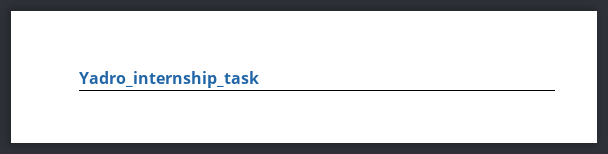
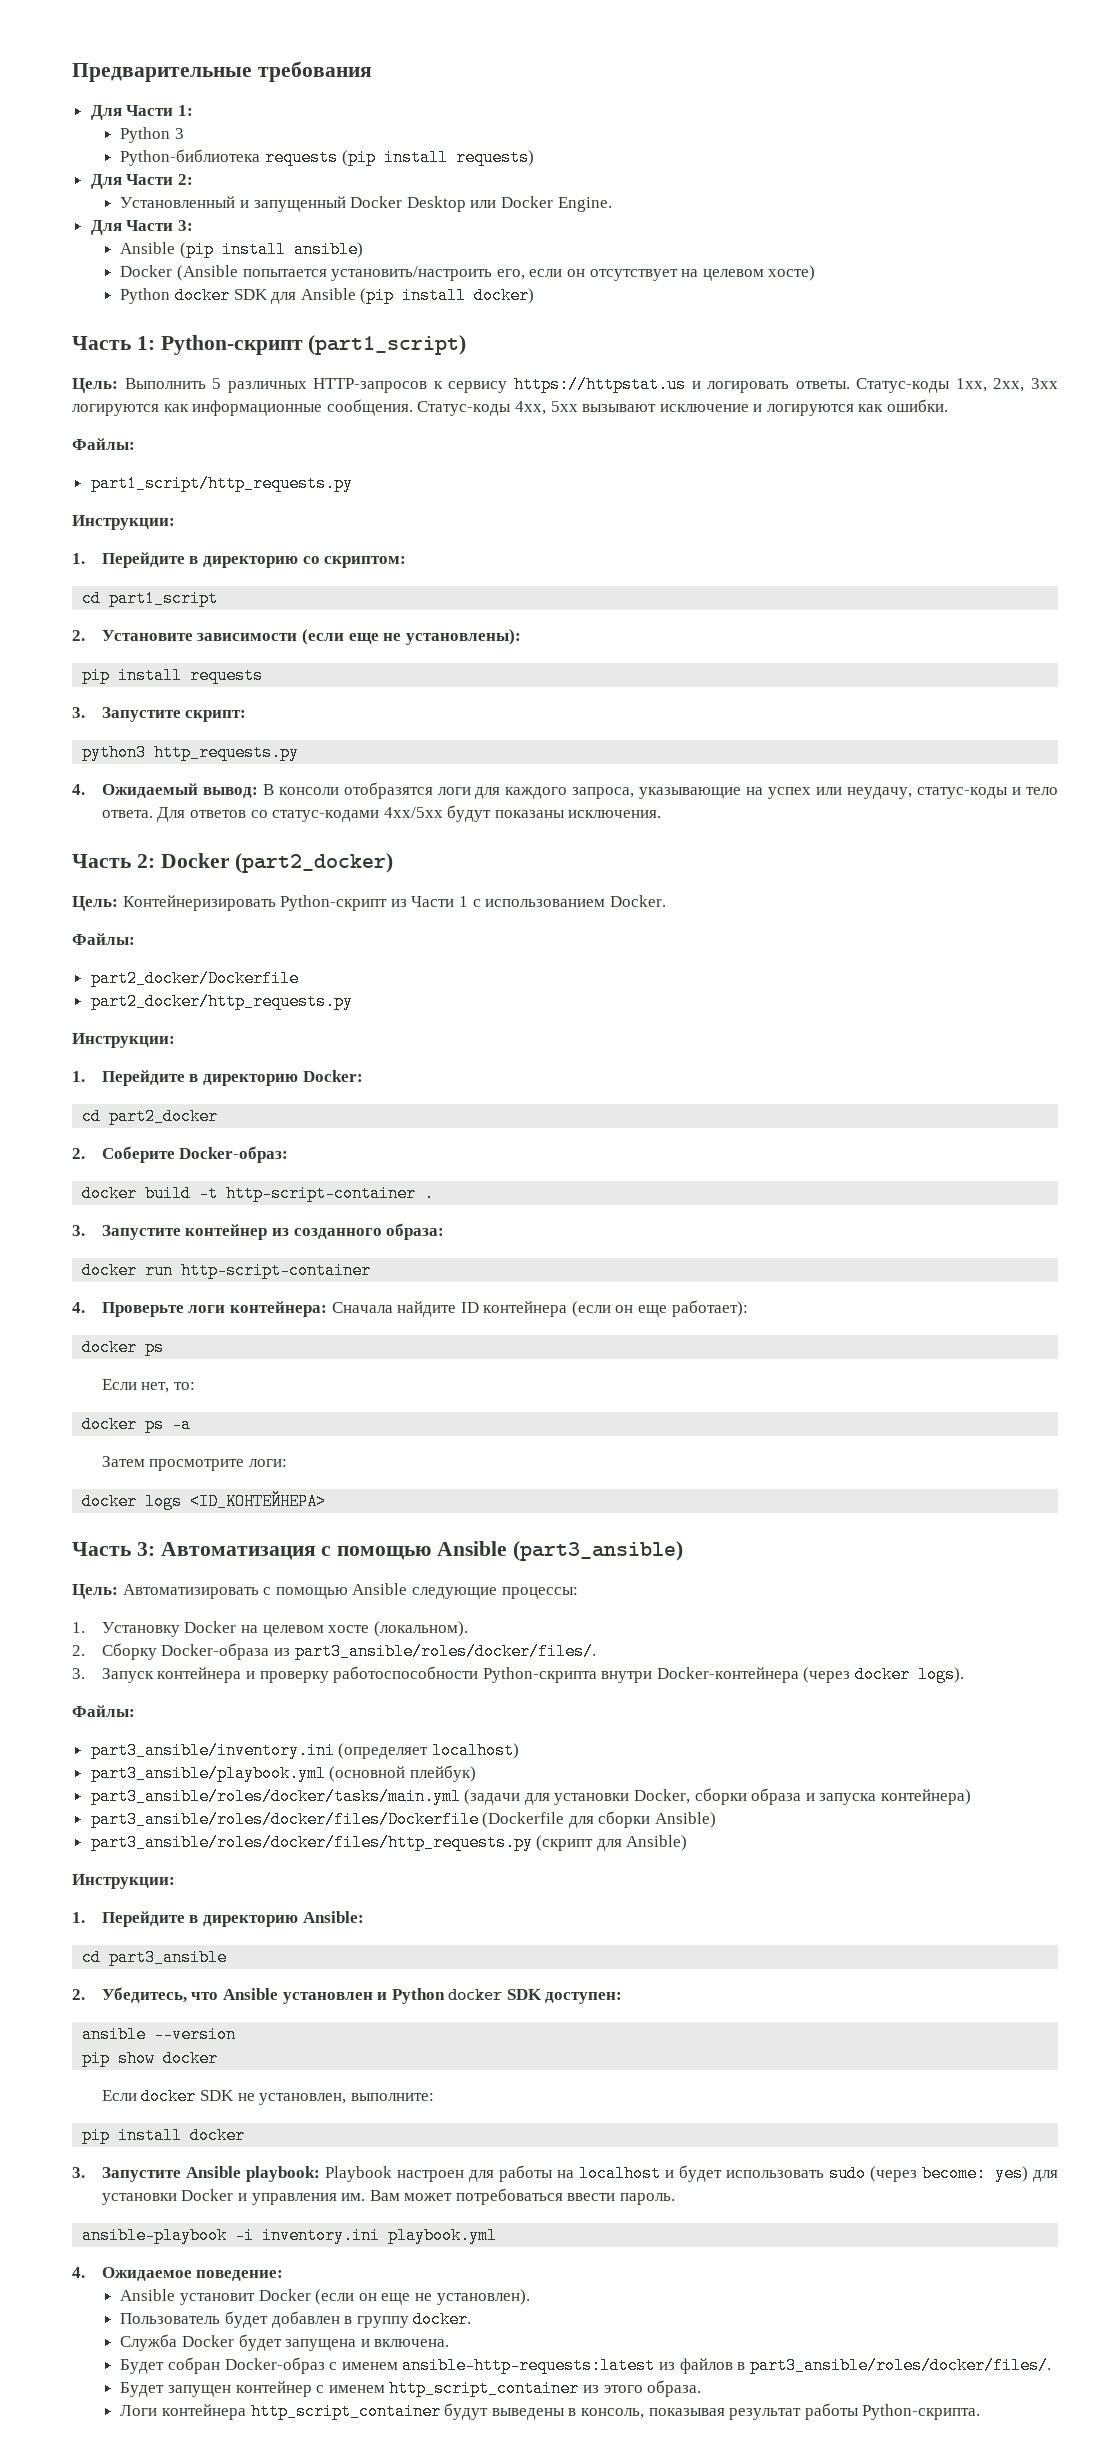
[79,71,259,88] Yadro_internship_task -> [72,61,372,82] [90,105,193,120] [120,127,185,143] [120,149,534,166] [90,174,193,189] [120,196,612,212] [90,220,193,235] [120,241,364,258] [120,265,816,281] [120,287,535,304] [72,335,467,355] [72,376,1058,393] [72,399,949,416] [72,438,135,450] [90,475,353,492] [72,515,175,530] [72,552,407,568] [82,590,219,607] [72,629,521,645] [82,667,264,684] [72,707,247,722] [82,744,300,761] [72,782,1058,799] [101,805,662,822] [72,853,394,873] [72,895,666,911] [72,933,135,945] [90,970,299,987] [90,993,353,1010] [72,1033,175,1048] [72,1070,363,1086] [82,1108,219,1125] [72,1146,289,1163] [82,1185,435,1202] [72,1223,445,1240] [82,1262,372,1279] [72,1300,748,1317] [82,1339,165,1356] [101,1379,195,1393] [82,1416,192,1433] [101,1456,287,1471] [82,1491,327,1510] [72,1541,683,1561] [72,1583,578,1599] [72,1621,468,1637] [72,1643,596,1660] [72,1666,965,1683] [72,1705,135,1717] [90,1742,519,1759] [90,1765,476,1782] [90,1788,972,1805] [90,1811,717,1828] [90,1834,688,1851] [72,1874,175,1889] [72,1911,364,1927] [82,1949,228,1966] [72,1987,623,2004] [82,2026,237,2043] [82,2050,219,2067] [101,2088,434,2105] [82,2127,246,2144] [72,2165,1058,2182] [101,2188,676,2205] [82,2227,498,2244] [72,2267,284,2281] [120,2289,530,2305] [120,2311,472,2328] [120,2334,450,2351] [120,2357,1051,2374] [120,2380,702,2397] [120,2403,981,2420] Предварительные требования // Для Части 1: // Python 3 // Python-библиотека requests (pip install requests) // Для Части 2: // Установленный и запущенный Docker Desktop или Docker Engine. // Для Части 3: // Ansible (pip install ansible) // Docker (Ansible попытается установить/настроить его, если он отсутствует на целевом хосте) // Python docker SDK для Ansible (pip install docker) // Часть 1: Python-скрипт (part1_script) // Цель: Выполнить 5 различных HTTP-запросов к сервису https://httpstat.us и логировать ответы. Статус-коды 1xx, 2xx, 3xx логируются как информационные сообщения. Статус-коды 4xx, 5xx вызывают исключение и логируются как ошибки. // Файлы: // part1_script/http_requests.py // Инструкции: // 1. Перейдите в директорию со скриптом: // cd part1_script // 2. Установите зависимости (если еще не установлены): // pip install requests // 3. Запустите скрипт: // python3 http_requests.py // 4. Ожидаемый вывод: В консоли отобразятся логи для каждого запроса, указывающие на успех или неудачу, статус-коды и тело ответа. Для ответов со статус-кодами 4xx/5xx будут показаны исключения. // Часть 2: Docker (part2_docker) // Цель: Контейнеризировать Python-скрипт из Части 1 с использованием Docker. // Файлы: // part2_docker/Dockerfile // part2_docker/http_requests.py // Инструкции: // 1. Перейдите в директорию Docker: // cd part2_docker // 2. Соберите Docker-образ: // docker build -t http-script-container . // 3. Запустите контейнер из созданного образа: // docker run http-script-container // 4. Проверьте логи контейнера: Сначала найдите ID контейнера (если он еще работает): // docker ps // Если нет, то: // docker ps -a // Затем просмотрите логи: // docker logs <ID_КОНТЕЙНЕРА> // Часть 3: Автоматизация с помощью Ansible (part3_ansible) // Цель: Автоматизировать с помощью Ansible следующие процессы: // 1. Установку Docker на целевом хосте (локальном). // 2. Сборку Docker-образа из part3_ansible/roles/docker/files/. // 3. Запуск контейнера и проверку работоспособности Python-скрипта внутри Docker-контейнера (через docker logs). // Файлы: // part3_ansible/inventory.ini (определяет localhost) // part3_ansible/playbook.yml (основной плейбук) // part3_ansible/roles/docker/tasks/main.yml (задачи для установки Docker, сборки образа и запуска контейнера) // part3_ansible/roles/docker/files/Dockerfile (Dockerfile для сборки Ansible) // part3_ansible/roles/docker/files/http_requests.py (скрипт для Ansible) // Инструкции: // 1. Перейдите в директорию Ansible: // cd part3_ansible // 2. Убедитесь, что Ansible установлен и Python docker SDK доступен: // ansible --version // pip show docker // Если docker SDK не установлен, выполните: // pip install docker // 3. Запустите Ansible playbook: Playbook настроен для работы на localhost и будет использовать sudo (через become: yes) для установки Docker и управления им. Вам может потребоваться ввести пароль. // ansible-playbook -i inventory.ini playbook.yml // 4. Ожидаемое поведение: // Ansible установит Docker (если он еще не установлен). // Пользователь будет добавлен в группу docker. // Служба Docker будет запущена и включена. // Будет собран Docker-образ с именем ansible-http-requests:latest из файлов в part3_ansible/roles/docker/files/. // Будет запущен контейнер с именем http_script_container из этого образа. // Логи контейнера http_script_container будут выведены в консоль, показывая результат работы Python-скрипта.

